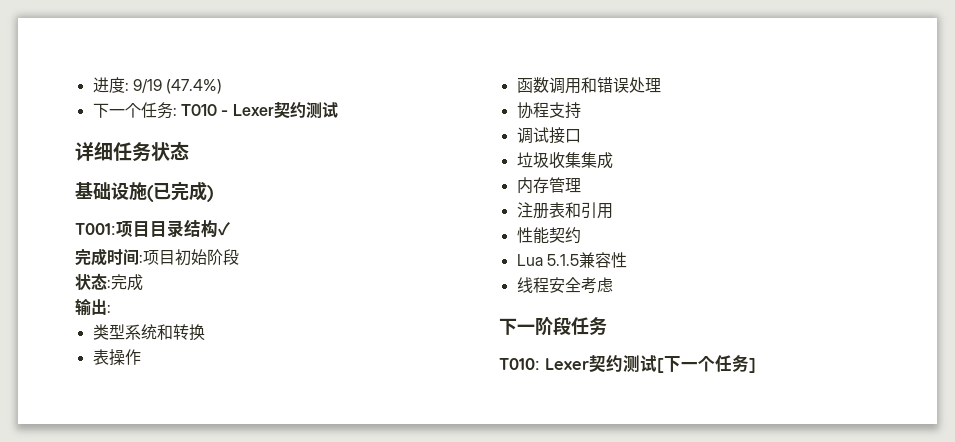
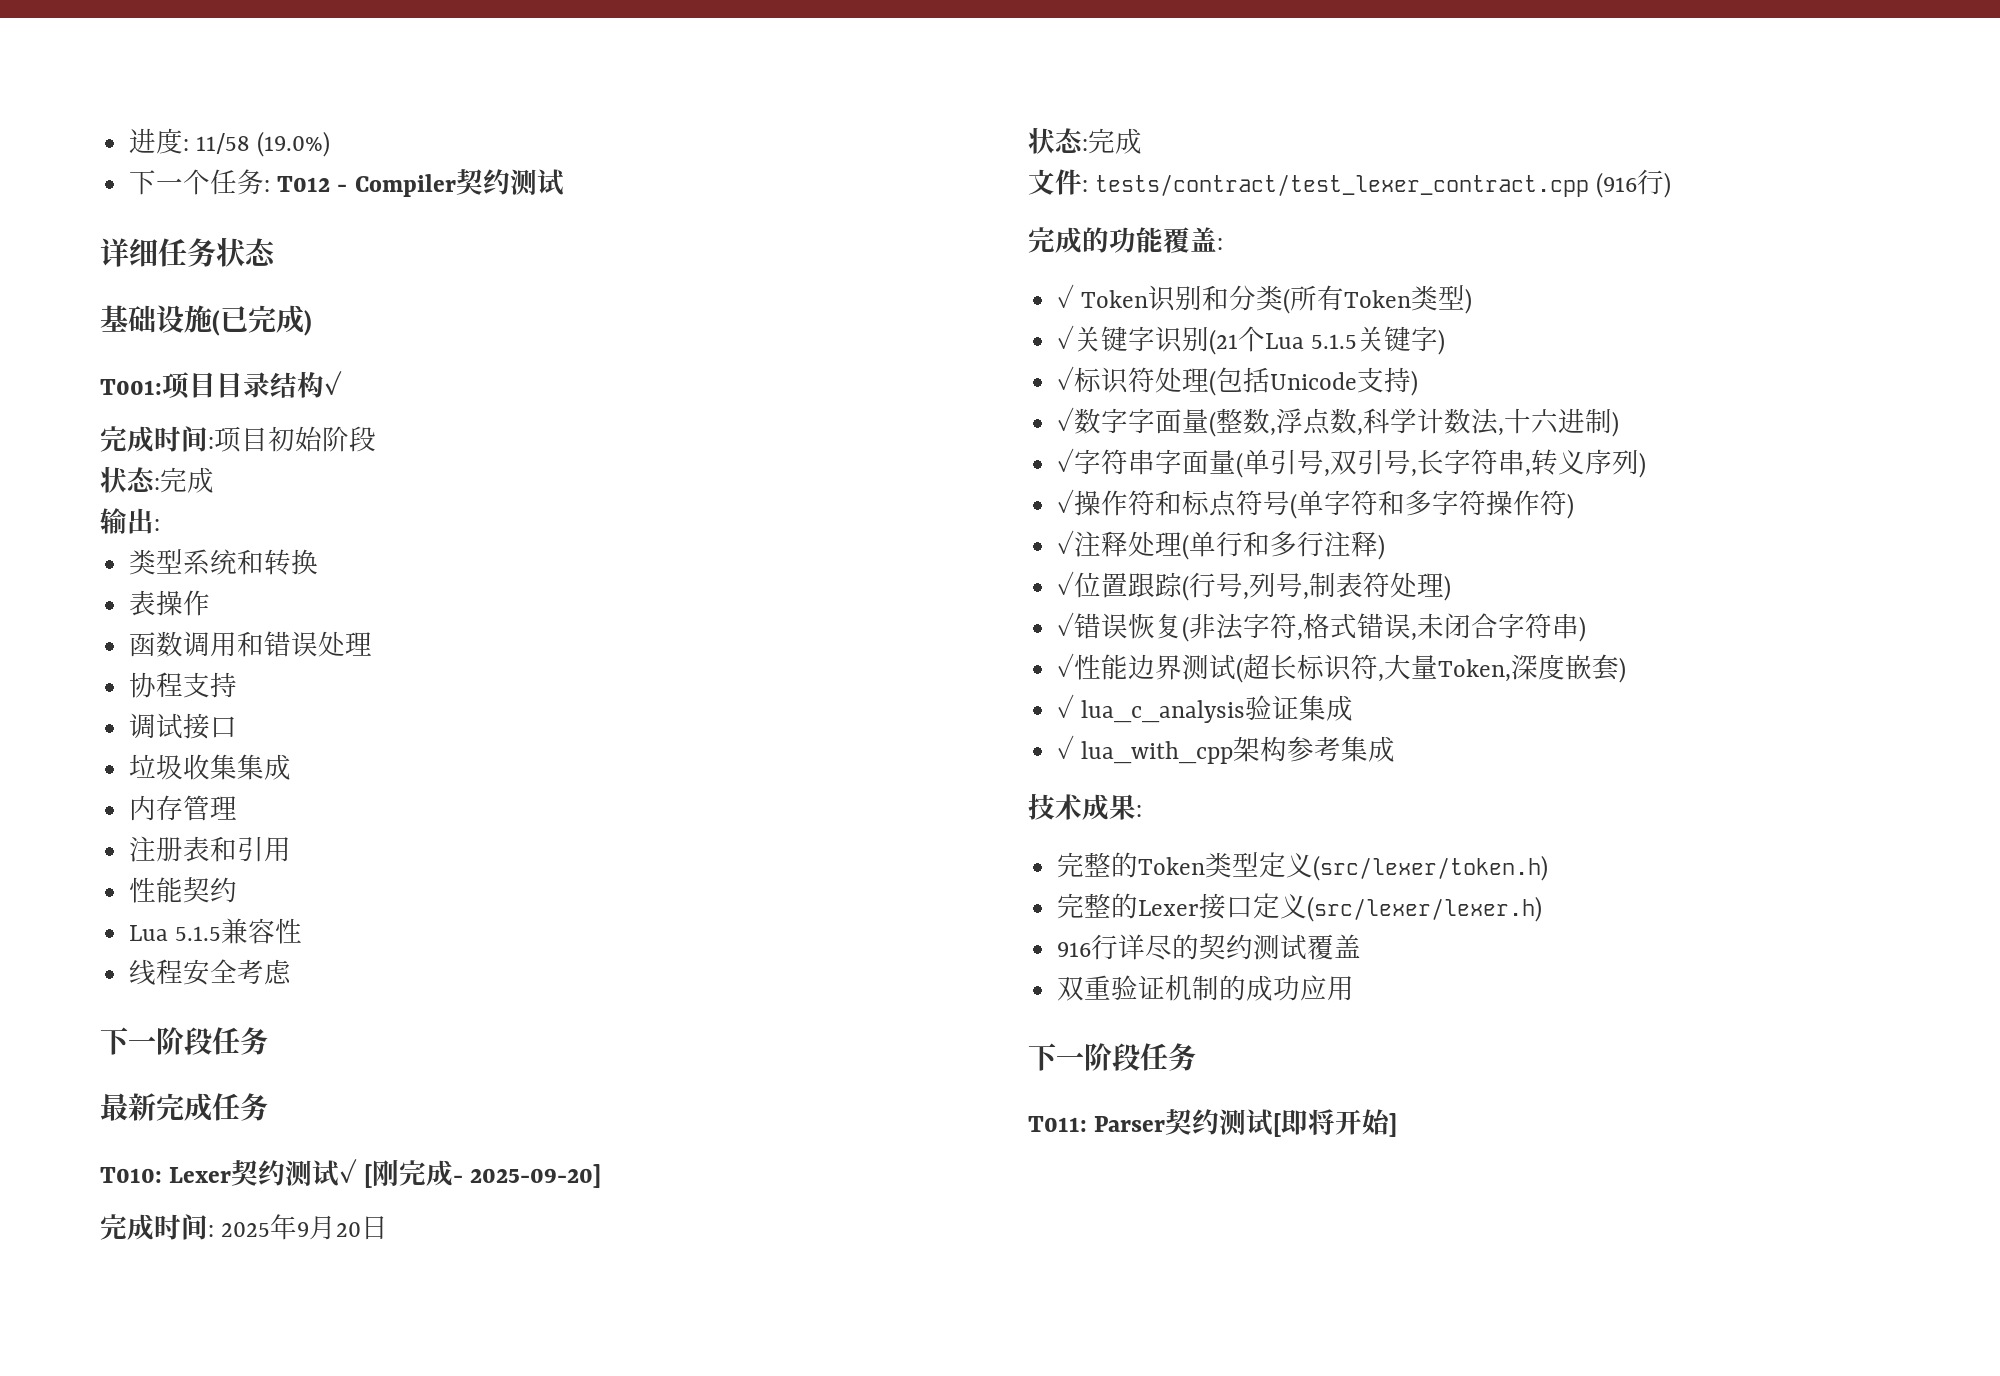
[132,79,223,94] 9/19 (47.4%) -> [196,131,331,157] 11/58 (19.0%)
[180,104,274,116] T010 - Lexer -> [277,174,456,197] T012 - Compiler
(607, 326) none -> [100,1093,268,1121] // 最新完成任务
[657,355,749,373] [下一个任务 -> [339,1159,602,1188] [100,1214,389,1240] [1028,127,1142,154] [1028,169,1672,198] [1028,227,1223,253] [1057,284,1473,314] [1057,325,1446,355] [1057,366,1419,396] [1057,407,1620,437] [1057,448,1647,478] [1057,489,1575,519] [1057,530,1386,560] [1057,571,1452,601] [1057,612,1587,642] [1057,653,1627,683] [1057,694,1354,723] [1057,735,1396,764] [1028,793,1142,820] [1057,852,1549,881] [1057,893,1543,922] [1057,934,1362,961] [1057,975,1355,1001] [1028,1043,1196,1071] [1028,1109,1392,1137] ✓ [刚完成- 2025-09-20] // 完成时间: 2025年9月20日 // 状态:完成 // 文件: tests/contract/test_lexer_contract.cpp (916行) // 完成的功能覆盖: // ✓ Token识别和分类(所有Token类型) // ✓关键字识别(21个Lua 5.1.5关键字) // ✓标识符处理(包括Unicode支持) // ✓数字字面量(整数,浮点数,科学计数法,十六进制) // ✓字符串字面量(单引号,双引号,长字符串,转义序列) // ✓操作符和标点符号(单字符和多字符操作符) // ✓注释处理(单行和多行注释) // ✓位置跟踪(行号,列号,制表符处理) // ✓错误恢复(非法字符,格式错误,未闭合字符串) // ✓性能边界测试(超长标识符,大量Token,深度嵌套) // ✓ lua_c_analysis验证集成 // ✓ lua_with_cpp架构参考集成 // 技术成果: // 完整的Token类型定义(src/lexer/token.h) // 完整的Lexer接口定义(src/lexer/lexer.h) // 916行详尽的契约测试覆盖 // 双重验证机制的成功应用 // 下一阶段任务 // T011: Parser契约测试[即将开始

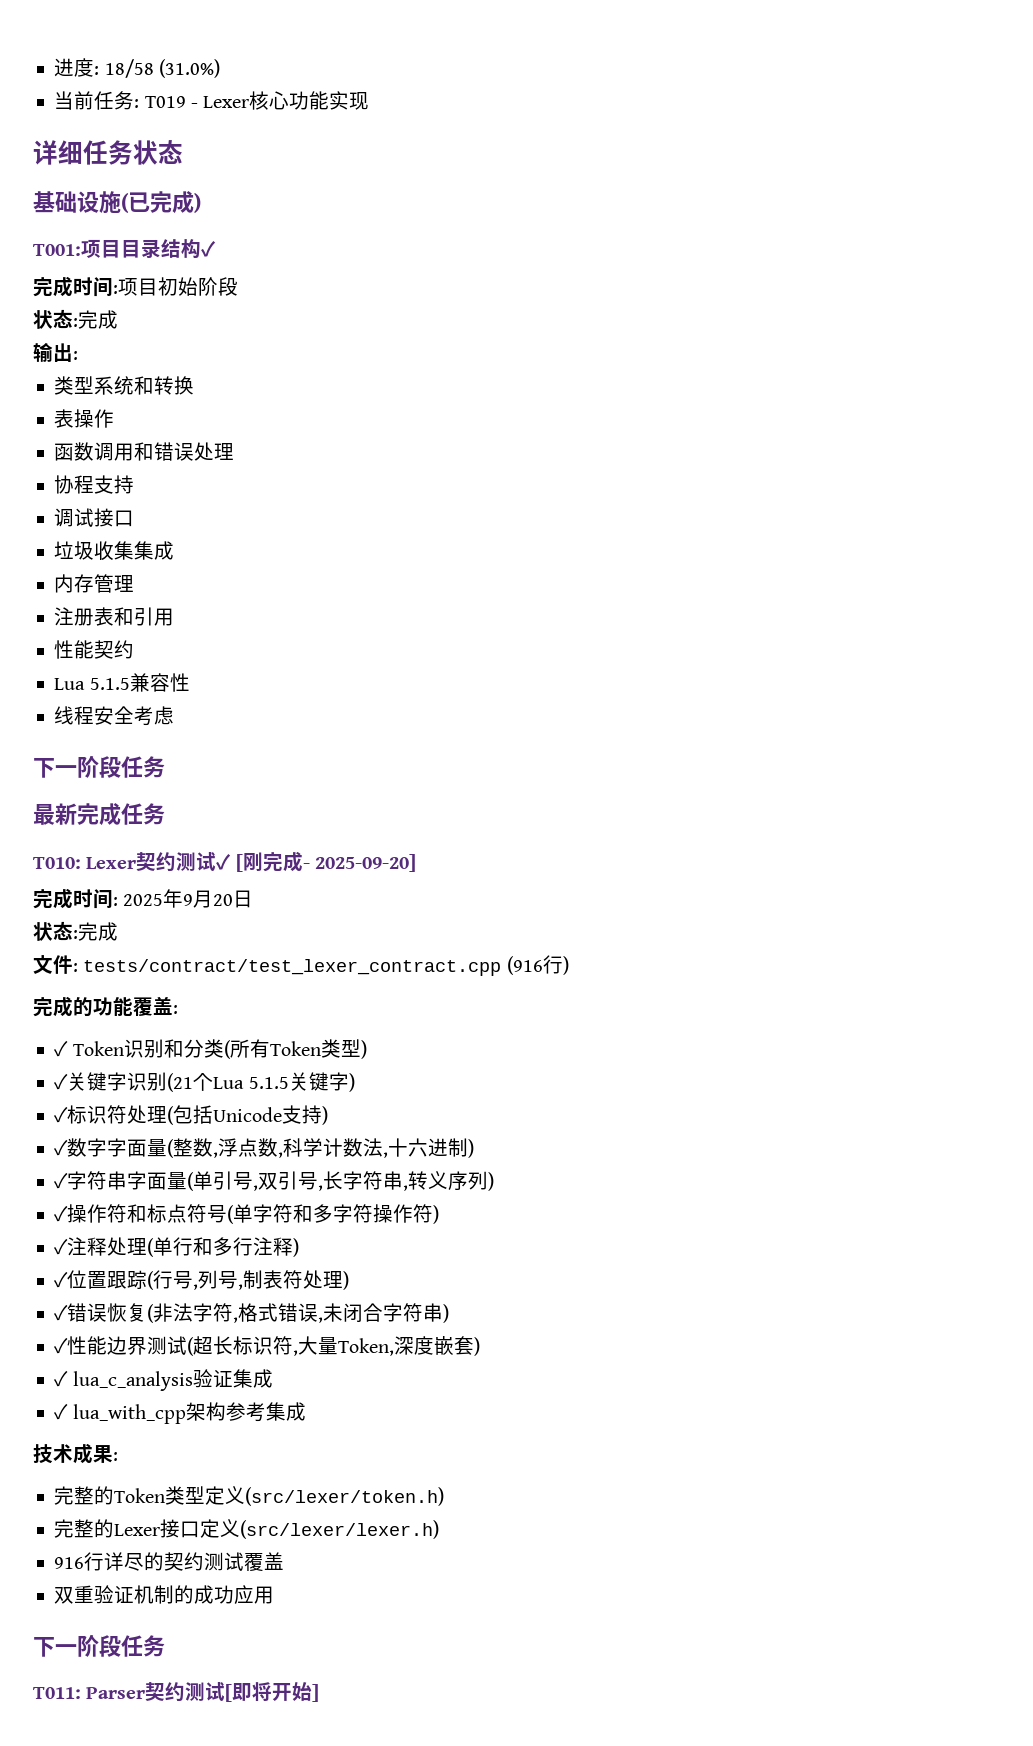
[196,131,331,157] [129,169,564,197] 11/58 (19.0%) // 下一个任务: T012 - Compiler契约测试 -> [104,59,220,78] [54,91,370,110] 18/58 (31.0%) // 当前任务: T019 - Lexer核心功能实现

